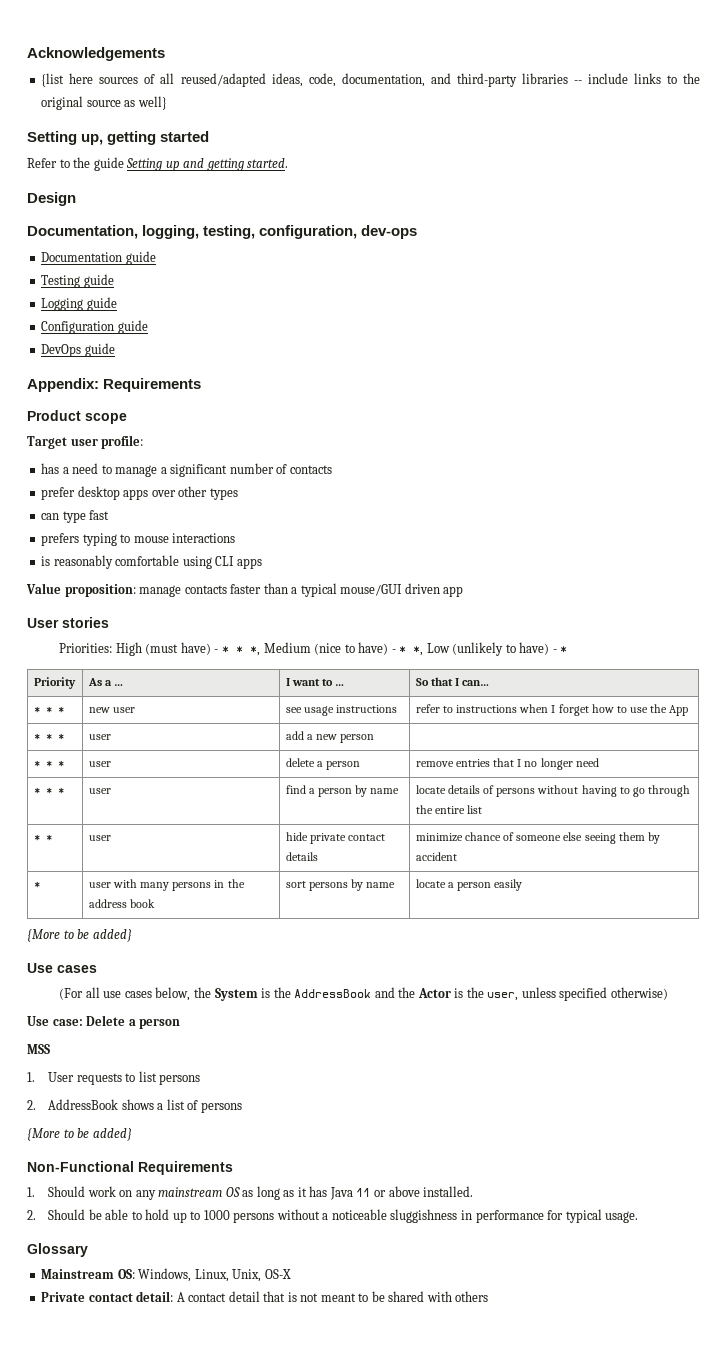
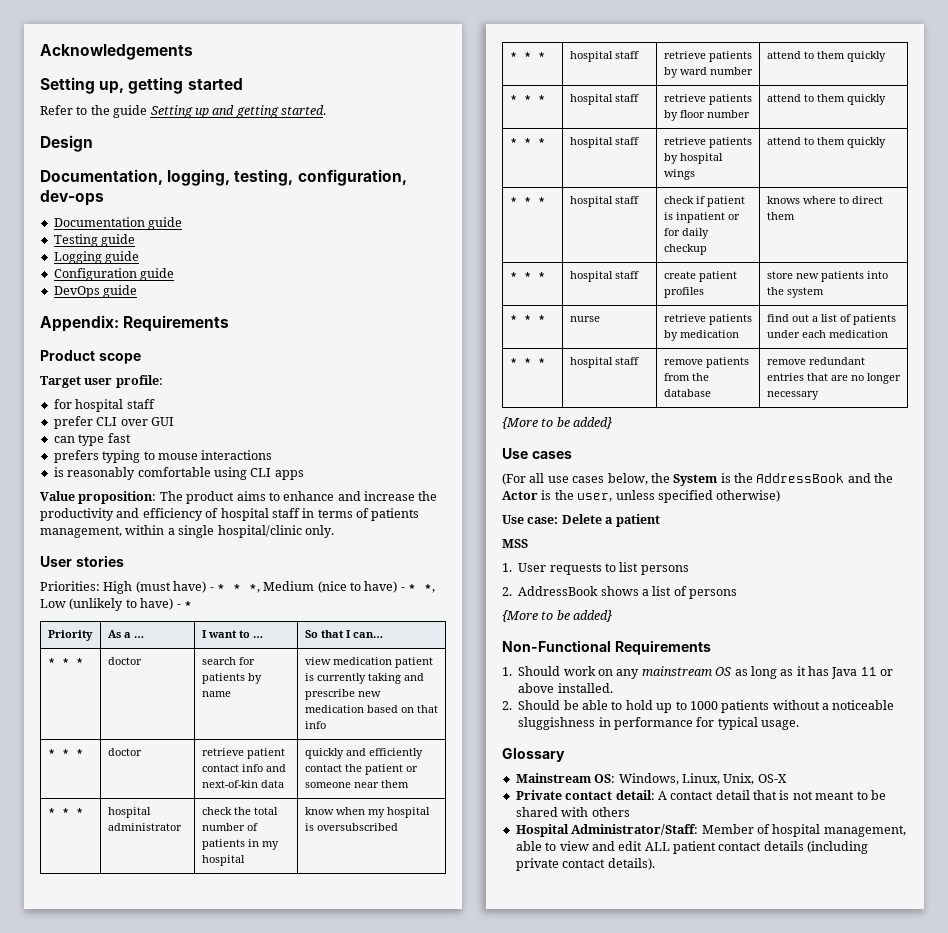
[41,73,701,87] [41,96,167,110] // {list here sources of all reused/adapted ideas, code, documentation, and third-party libraries -- include links to the original source as well} -> (193, 52) none
[41,463,332,477] [41,486,238,500] has a need to manage a significant number of contacts // prefer desktop apps over other types -> [53,399,155,412] [53,416,174,429] for hospital staff // prefer CLI over GUI
[139,583,464,597] manage contacts faster than a typical mouse/GUI driven app -> [159,491,438,504] [40,508,420,521] [40,525,334,538] The product aims to enhance and increase the productivity and efficiency of hospital staff in terms of patients management, within a single hospital/clinic only.
[88,707,136,713] [285,705,398,716] [415,704,689,716] [33,733,64,740] [88,734,111,740] [285,731,375,743] [33,760,64,767] [88,761,111,767] [285,758,361,770] [415,758,599,770] [33,787,64,794] [88,788,111,794] [285,785,400,797] [415,785,690,797] [415,805,483,814] [33,834,52,841] [88,835,111,841] [285,832,386,844] [285,852,318,861] [415,832,660,844] [415,852,457,861] [33,881,40,888] [88,879,245,891] [88,899,156,908] [285,879,396,891] [415,879,523,891] new user | see usage instructions | refer to instructions when I forget how to use the App // * * * | user | add a new person | // * * * | user | delete a person | remove entries that I no longer need // * * * | user | find a person by name | locate details of persons without having to go through the entire list // * * | user | hide private contact details | minimize chance of someone else seeing them by accident // * | user with many persons in the address book | sort persons by name | locate a person easily -> [107,657,142,665] [201,657,255,665] [201,673,262,684] [201,691,231,697] [304,657,433,668] [304,673,424,684] [304,689,381,700] [304,705,438,713] [304,721,326,729] [47,749,83,756] [107,748,142,756] [201,748,285,759] [201,764,286,772] [201,780,284,788] [304,748,423,759] [304,764,418,775] [304,780,409,788] [47,808,83,815] [107,807,151,818] [107,823,182,831] [201,807,278,815] [201,823,258,831] [201,839,279,850] [201,855,245,866] [304,807,430,818] [304,823,398,831] [509,52,545,59] [569,51,639,62] [663,51,752,62] [663,67,753,78] [766,51,886,62] [509,95,545,102] [569,94,639,105] [663,94,752,105] [663,110,750,121] [766,94,886,105] [509,138,545,145] [569,137,639,148] [663,137,752,148] [663,153,723,164] [663,169,695,180] [766,137,886,148] [509,197,545,204] [569,196,639,207] [663,196,745,207] [663,212,740,223] [663,228,709,239] [663,244,707,255] [766,196,883,204] [766,212,795,220] [509,272,545,279] [569,271,639,282] [663,271,737,282] [663,287,704,298] [766,271,888,282] [766,287,824,298] [509,315,545,322] [569,316,600,322] [663,314,752,325] [663,330,739,341] [766,314,896,325] [766,330,888,338] [509,358,545,365] [569,357,639,368] [663,357,749,368] [663,373,709,381] [663,389,711,397] [766,357,865,365] [766,373,901,384] [766,391,819,400] doctor | search for patients by name | view medication patient is currently taking and prescribe new medication based on that info // * * * | doctor | retrieve patient contact info and next-of-kin data | quickly and efficiently contact the patient or someone near them // * * * | hospital administrator | check the total number of patients in my hospital | know when my hospital is oversubscribed // * * * | hospital staff | retrieve patients by ward number | attend to them quickly // * * * | hospital staff | retrieve patients by floor number | attend to them quickly // * * * | hospital staff | retrieve patients by hospital wings | attend to them quickly // * * * | hospital staff | check if patient is inpatient or for daily checkup | knows where to direct them // * * * | hospital staff | create patient profiles | store new patients into the system // * * * | nurse | retrieve patients by medication | find out a list of patients under each medication // * * * | hospital staff | remove patients from the database | remove redundant entries that are no longer necessary
[139,1019,181,1029] person -> [615,514,660,527] patient
[233,1212,275,1223] persons -> [721,700,770,713] patients
(489, 1296) none -> [515,824,906,837] [515,841,869,854] [515,858,655,871] // Hospital Administrator/Staff: Member of hospital management, able to view and edit ALL patient contact details (including private contact details).

